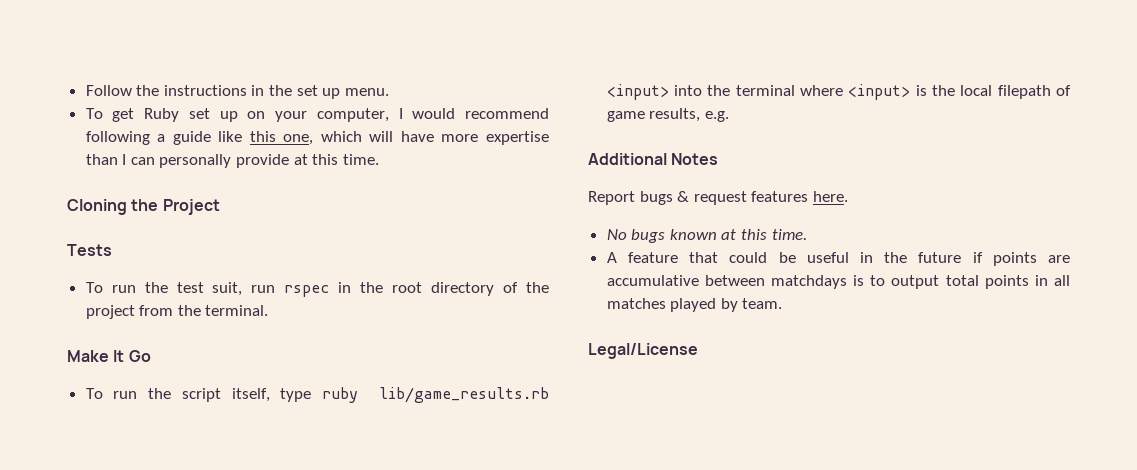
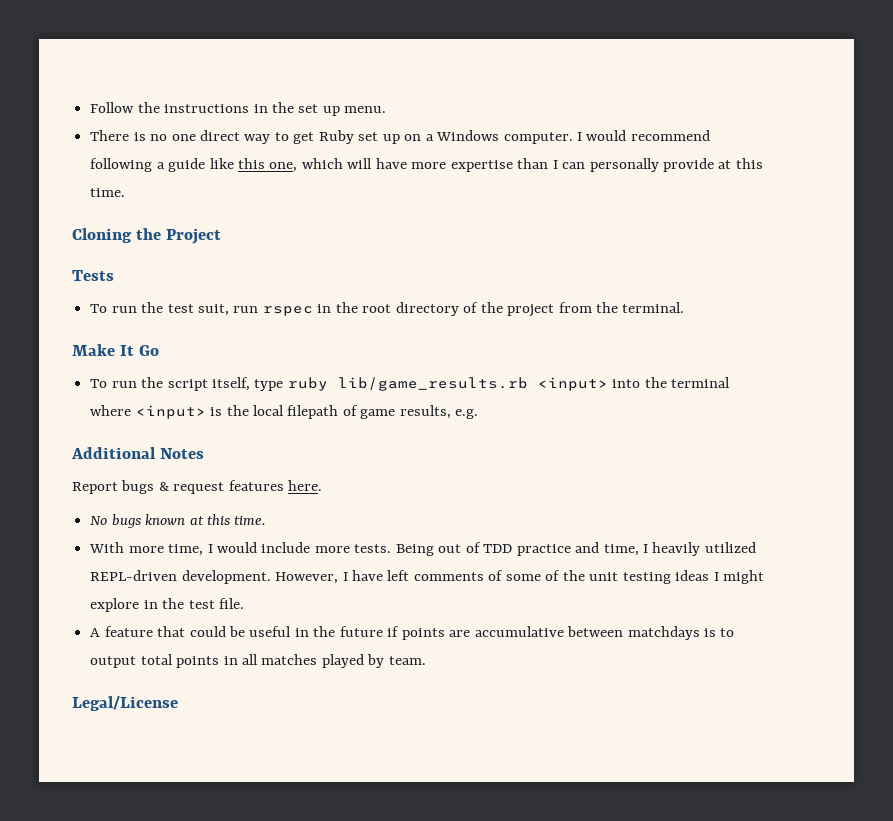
[85,108,103,119] To -> [90,130,289,144] There is no one direct way to
[275,108,389,122] your computer, -> [425,130,573,144] a Windows computer.
(807, 234) none -> [89,542,756,556] [90,570,764,584] [90,598,244,612] // With more time, I would include more tests. Being out of TDD practice and time, I heavily utilized REPL-driven development. However, I have left comments of some of the unit testing ideas I might explore in the test file.

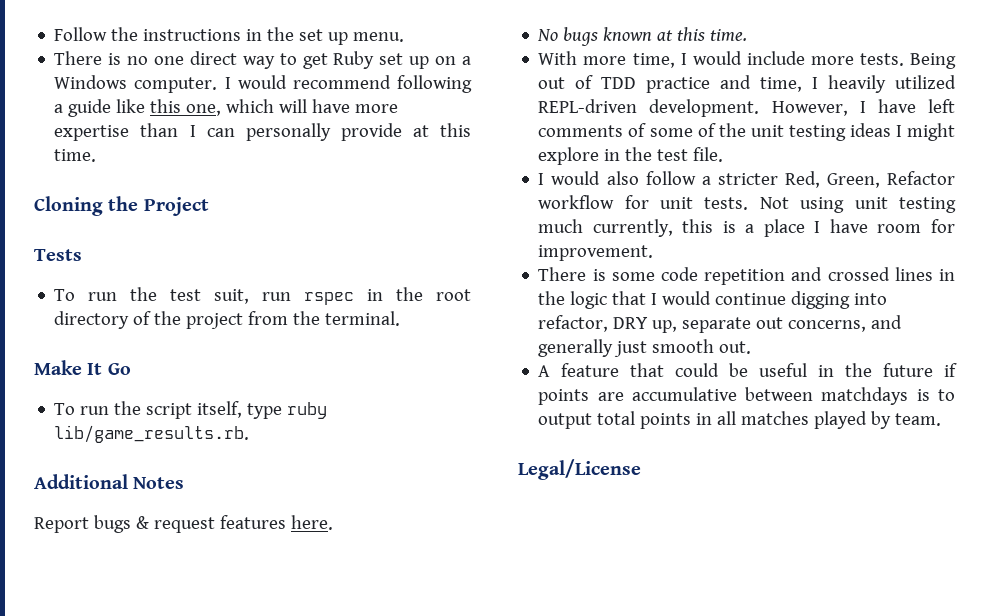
[337,377,731,391] [90,405,479,419] lib/game_results.rb <input> into the terminal where <input> is the local filepath of game results, e.g. -> [54,425,250,443] lib/game_results.rb.
(244, 603) none -> [538,171,955,188] [538,195,956,213] [538,219,955,237] [538,245,654,261] [538,267,955,285] [538,291,888,309] [538,315,903,333] [538,339,752,357] // I would also follow a stricter Red, Green, Refactor workflow for unit tests. Not using unit testing much currently, this is a place I have room for improvement. // There is some code repetition and crossed lines in the logic that I would continue digging into refactor, DRY up, separate out concerns, and generally just smooth out.

